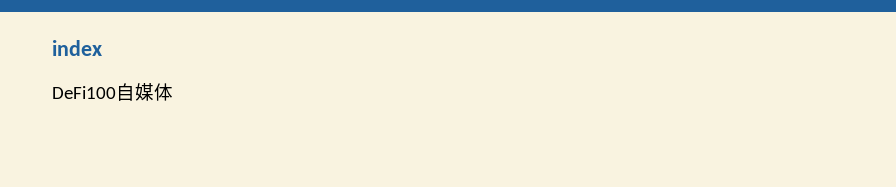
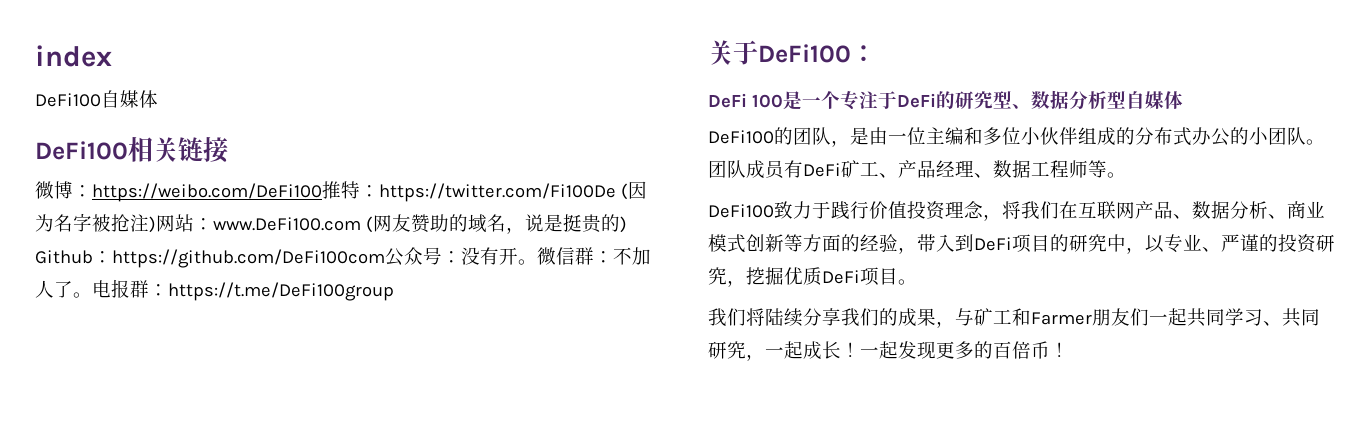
(173, 92) none -> [35,136,228,163] [35,181,647,202] [35,213,627,234] [35,247,651,268] [35,279,394,301] [708,40,876,65] [708,90,1183,110] [708,127,1325,147] [708,160,1126,179] [708,201,1325,221] [708,234,1335,254] [708,267,917,287] [708,308,1320,328] [708,341,1069,361] // DeFi100相关链接 // 微博：https://weibo.com/DeFi100推特：https://twitter.com/Fi100De (因为名字被抢注)网站：www.DeFi100.com (网友赞助的域名，说是挺贵的) Github：https://github.com/DeFi100com公众号：没有开。微信群：不加人了。电报群：https://t.me/DeFi100group // 关于DeFi100： // DeFi 100是一个专注于DeFi的研究型、数据分析型自媒体 // DeFi100的团队，是由一位主编和多位小伙伴组成的分布式办公的小团队。团队成员有DeFi矿工、产品经理、数据工程师等。 // DeFi100致力于践行价值投资理念，将我们在互联网产品、数据分析、商业模式创新等方面的经验，带入到DeFi项目的研究中，以专业、严谨的投资研究，挖掘优质DeFi项目。 // 我们将陆续分享我们的成果，与矿工和Farmer朋友们一起共同学习、共同研究，一起成长！一起发现更多的百倍币！

